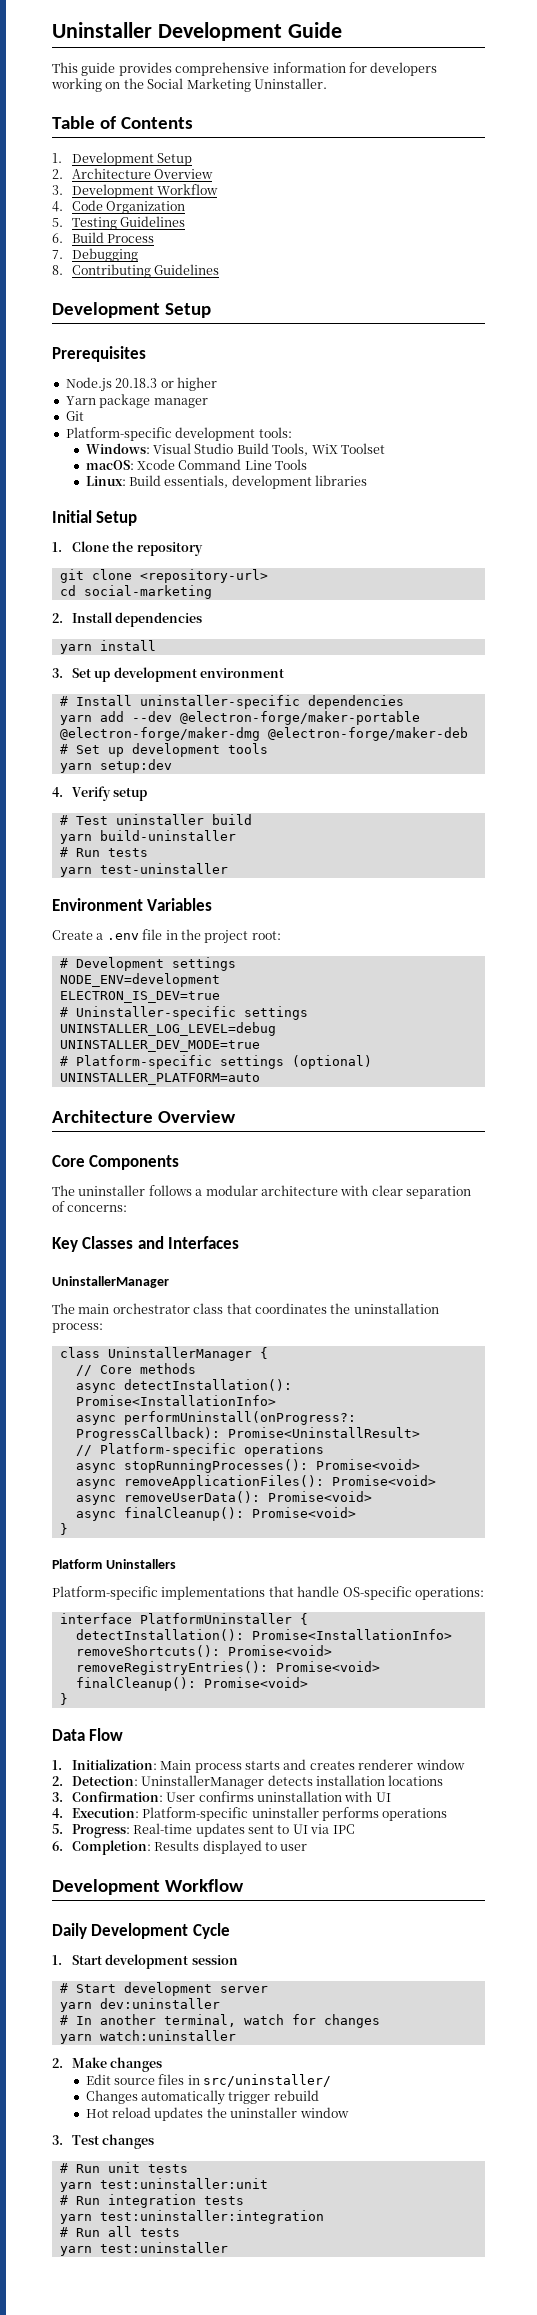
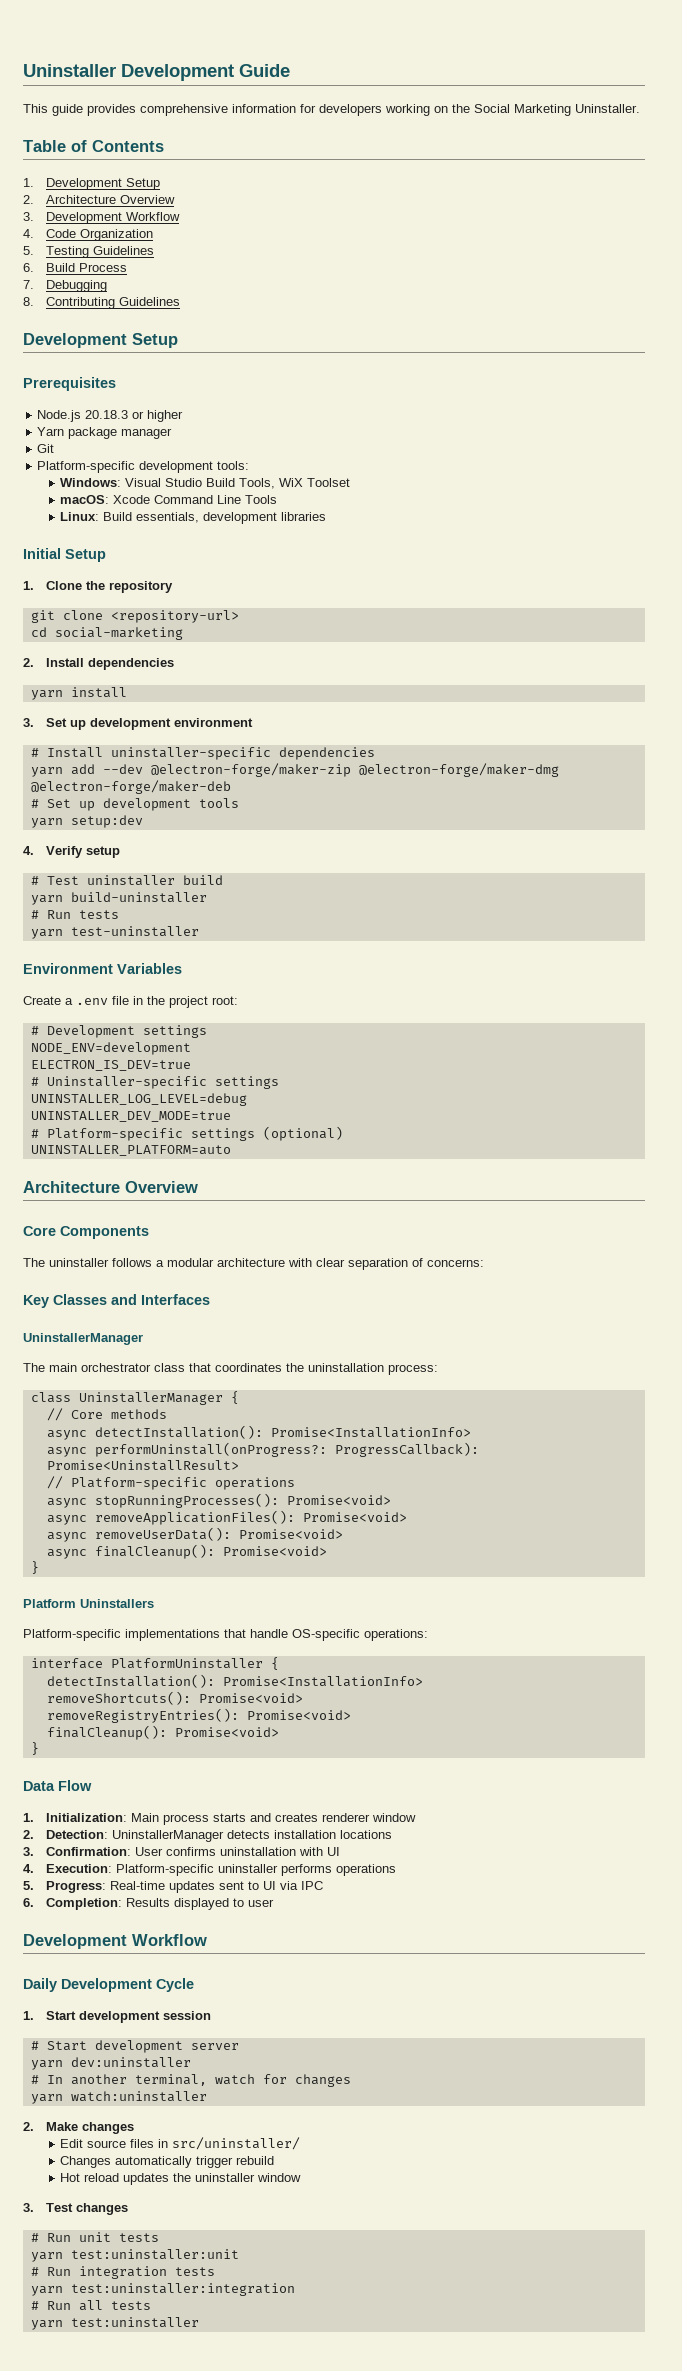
[179,711,420,725] @electron-forge/maker-portable -> [150,763,351,777] @electron-forge/maker-zip

